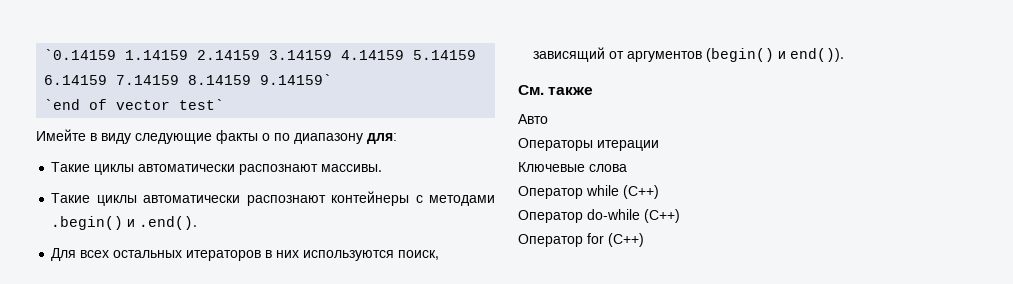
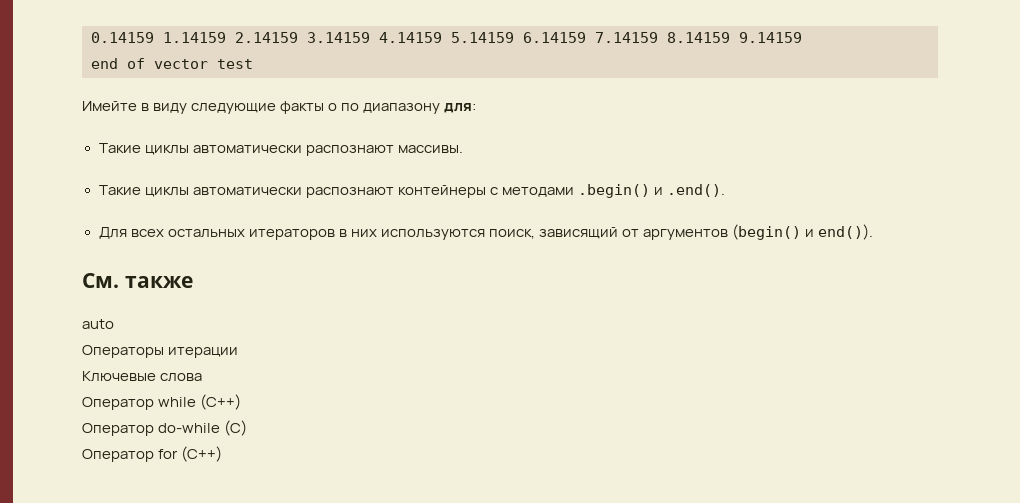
[44,49,117,60] `0.14159 -> [91,32,154,43] 0.14159
[260,74,333,85] [44,99,81,110] 9.14159` // `end -> [739,32,802,43] [91,58,118,69] 9.14159 // end
[179,99,225,110] test` -> [217,59,253,69] test
[518,114,548,124] Авто -> [82,319,114,329] auto
[644,209,680,223] (C++) -> [224,420,248,436] (C)

